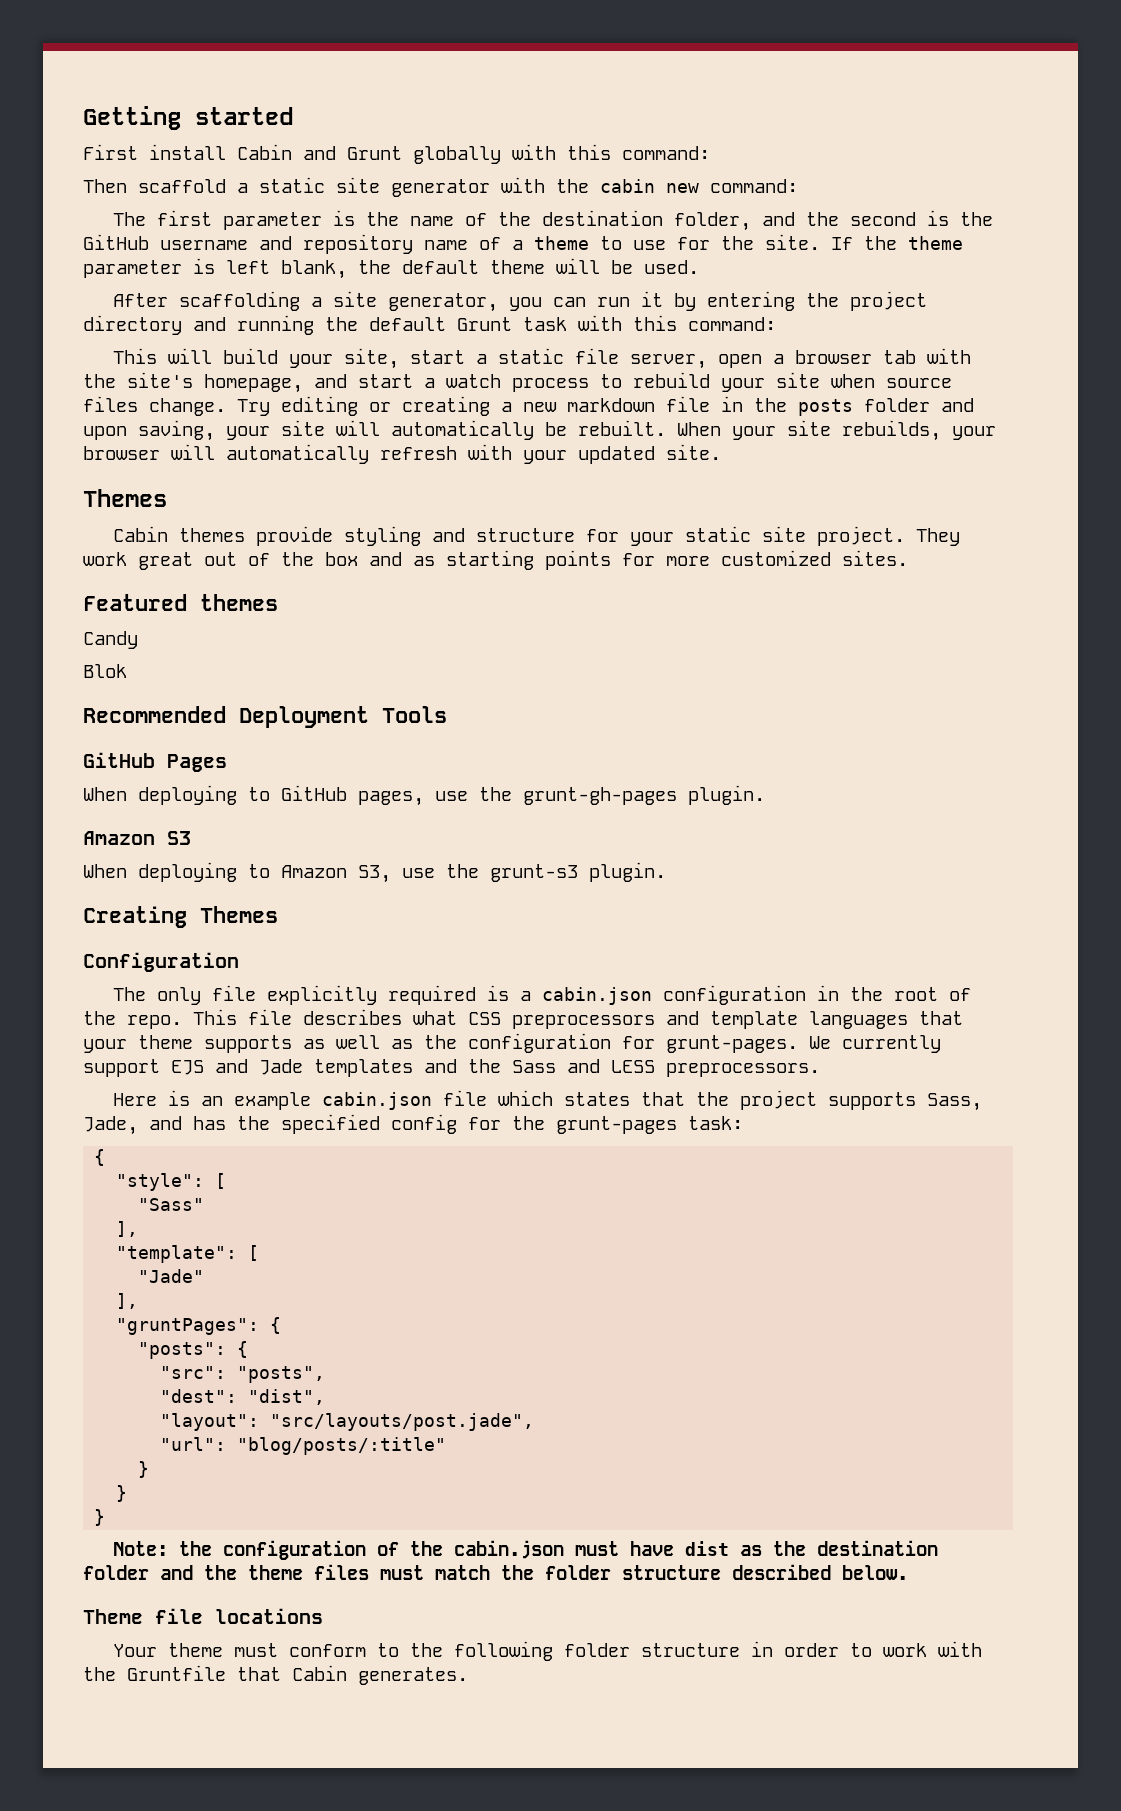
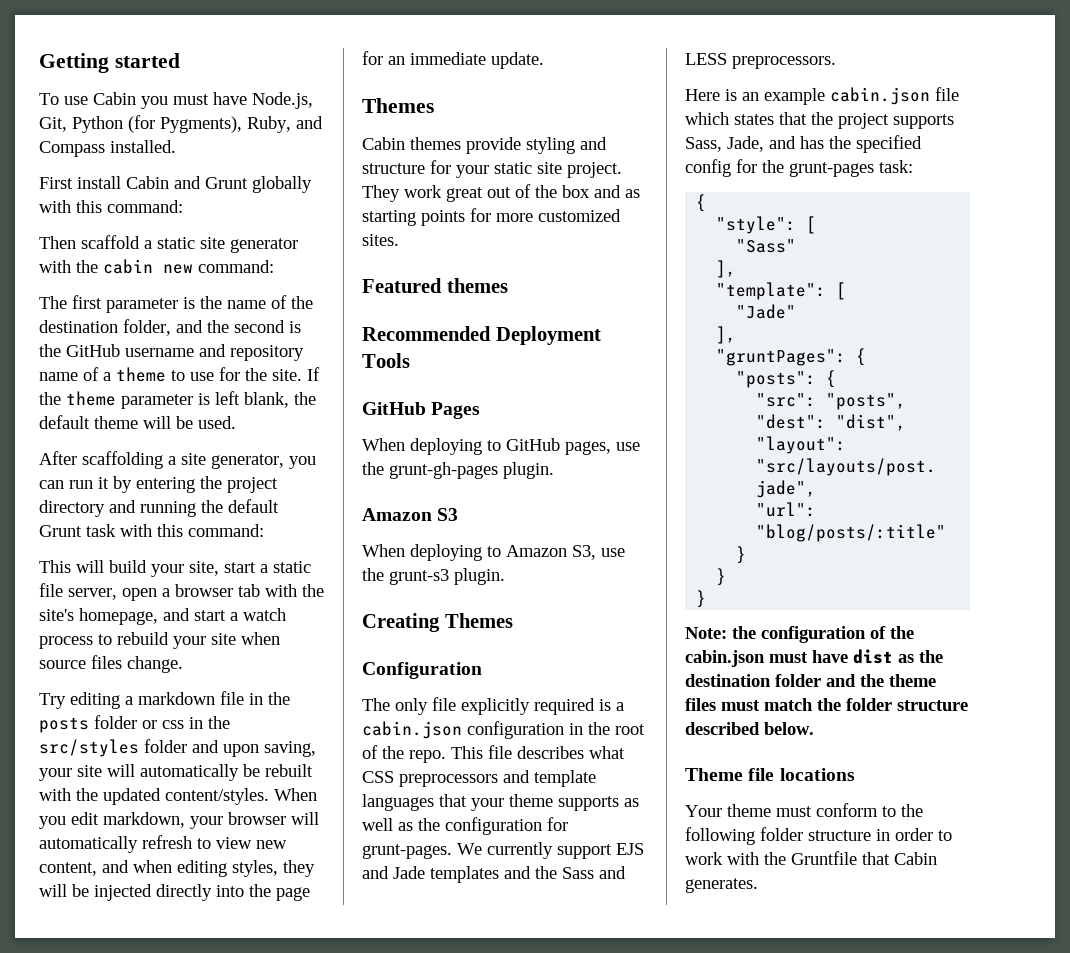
(293, 116) none -> [39,92,313,109] [39,115,323,133] [39,140,176,157] // To use Cabin you must have Node.js, Git, Python (for Pygments), Ruby, and Compass installed.
(226, 407) none -> (183, 664) //
[369,396,557,416] or creating a new -> [125,696,133,705] a
(930, 405) none -> [142,716,230,729] [39,739,187,757] or css in the src/styles folder
[578,420,941,441] rebuilt. When your site rebuilds, -> [265,764,313,777] [39,788,317,805] [39,812,185,829] rebuilt with the updated content/styles. When you edit markdown,
[468,444,721,464] with your updated site. -> [197,837,287,849] [39,860,315,877] [39,884,310,901] [362,51,544,69] to view new content, and when editing styles, they will be injected directly into the page for an immediate update.
[83,631,138,649] [83,664,127,678] // Candy // Blok -> (508, 285) none

